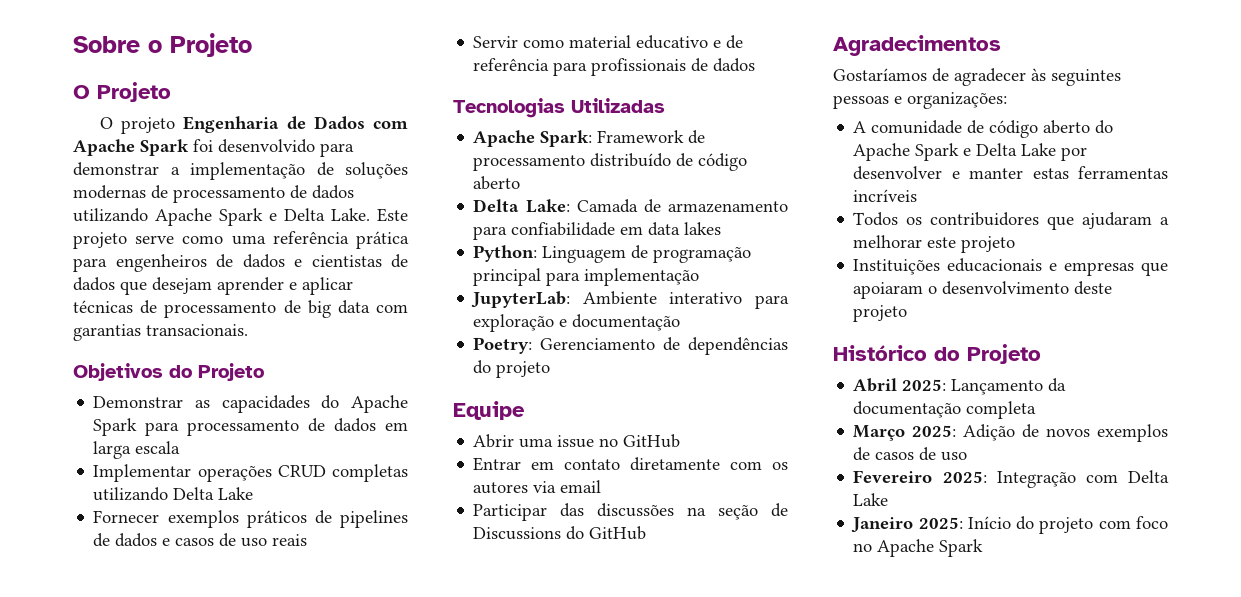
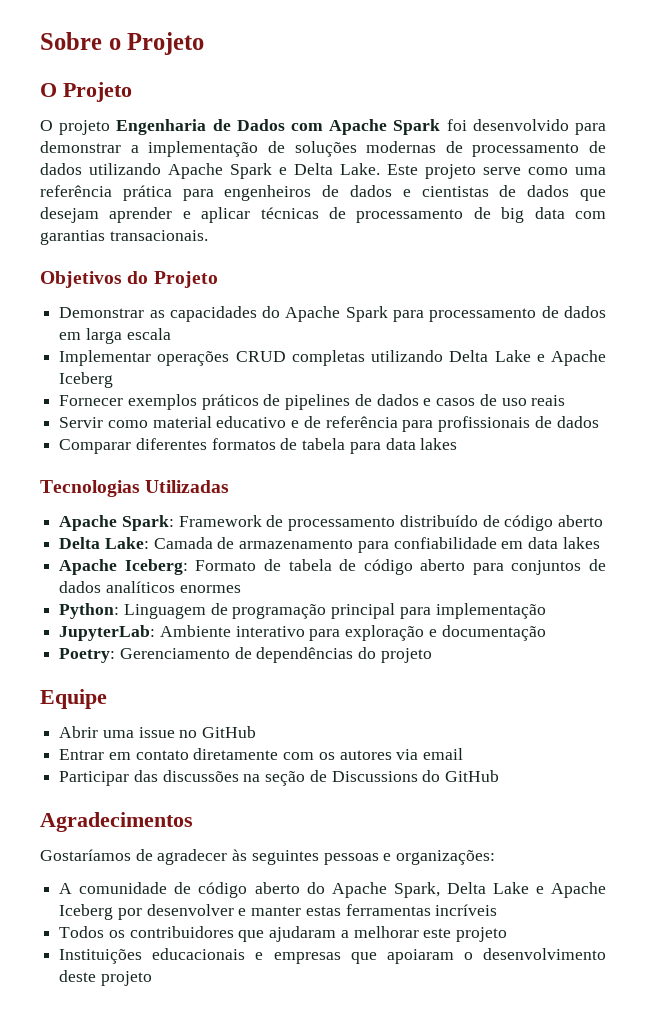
(254, 493) none -> [536,350,606,366] [59,372,114,388] e Apache Iceberg
(756, 65) none -> [59,438,458,454] // Comparar diferentes formatos de tabela para data lakes
(722, 228) none -> [59,559,606,575] [59,581,241,593] // Apache Iceberg: Formato de tabela de código aberto para conjuntos de dados analíticos enormes
[915,143,1057,161] Spark e Delta Lake -> [393,882,606,898] [59,904,114,920] Spark, Delta Lake e Apache Iceberg
[833,344,1041,364] [853,378,1067,395] [853,401,1037,419] [853,424,1168,442] [853,447,968,461] [853,470,1169,488] [853,493,889,506] [851,516,1168,534] [853,539,984,557] // Histórico do Projeto // Abril 2025: Lançamento da documentação completa // Março 2025: Adição de novos exemplos de casos de uso // Fevereiro 2025: Integração com Delta Lake // Janeiro 2025: Início do projeto com foco no Apache Spark -> (152, 978) none

